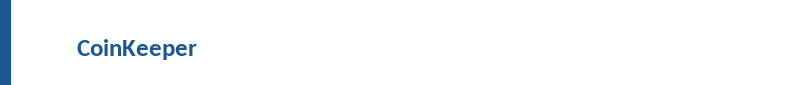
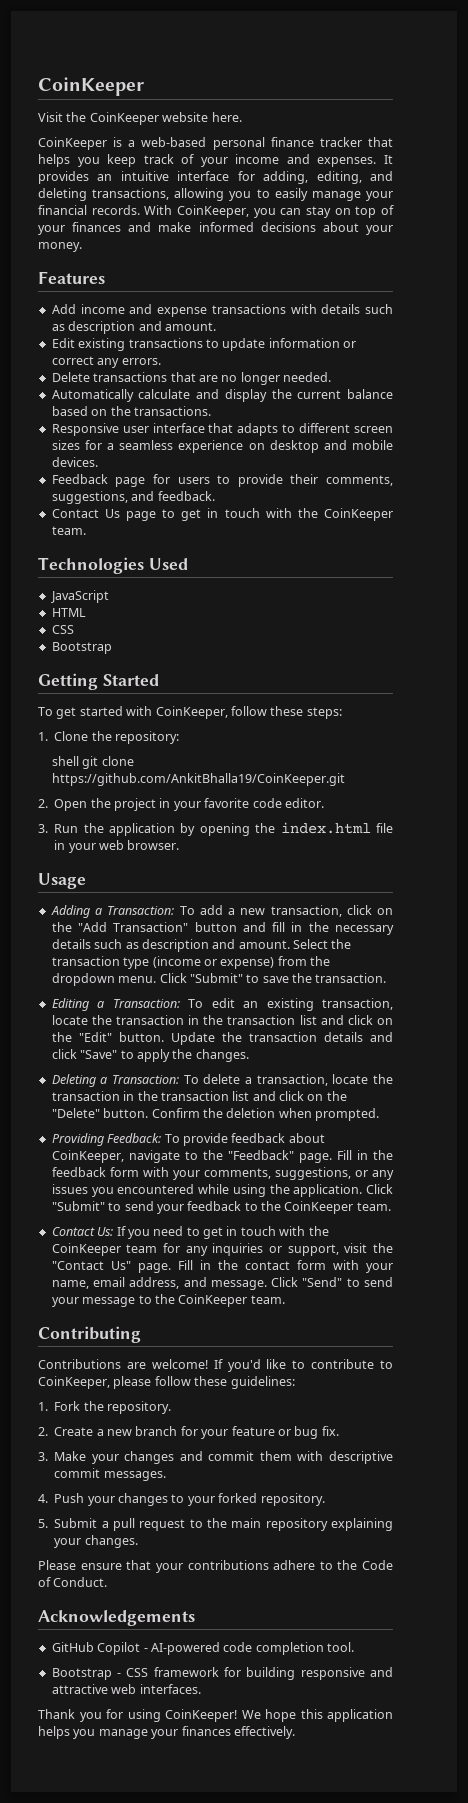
[77,39,197,60] CoinKeeper -> [38,77,144,96] [38,112,242,125] [38,137,393,150] [38,154,393,167] [38,171,393,184] [38,188,393,201] [38,205,394,218] [38,222,393,235] [38,242,82,252] [38,271,105,284] [51,304,393,317] [51,321,216,334] [51,338,356,351] [51,356,161,368] [51,372,331,385] [51,389,393,402] [51,406,211,416] [51,423,393,436] [51,440,393,453] [51,457,98,467] [51,474,393,487] [51,491,215,504] [51,508,393,521] [51,526,86,535] [38,557,188,574] [50,590,109,603] [51,608,86,617] [51,625,74,634] [51,642,112,654] [38,673,159,690] [38,706,342,719] [38,731,179,744] [52,756,134,769] [52,773,346,786] [38,798,324,811] [38,822,393,836] [54,840,180,853] [38,873,86,889] [50,905,393,918] [51,922,394,935] [51,939,352,952] [51,956,330,969] [51,973,387,986] [51,998,394,1011] [51,1015,394,1025] [51,1032,393,1045] [51,1049,249,1062] [51,1074,393,1087] [51,1091,347,1101] [51,1108,379,1121] [51,1133,325,1146] [51,1150,393,1163] [51,1167,394,1180] [51,1184,393,1197] [51,1201,391,1214] [51,1226,329,1239] [51,1243,393,1256] [51,1260,393,1273] [51,1277,393,1290] [51,1294,285,1307] [38,1326,141,1343] [38,1359,393,1372] [38,1376,295,1389] [38,1401,171,1414] [38,1426,339,1439] [38,1451,393,1464] [54,1468,166,1481] [38,1493,325,1506] [38,1518,393,1531] [54,1535,138,1548] [38,1560,393,1573] [38,1577,108,1587] [38,1610,195,1626] [51,1642,354,1655] [51,1667,393,1680] [51,1684,201,1694] [38,1709,393,1722] [38,1726,295,1739] CoinKeeper // Visit the CoinKeeper website here. // CoinKeeper is a web-based personal finance tracker that helps you keep track of your income and expenses. It provides an intuitive interface for adding, editing, and deleting transactions, allowing you to easily manage your financial records. With CoinKeeper, you can stay on top of your finances and make informed decisions about your money. // Features // Add income and expense transactions with details such as description and amount. // Edit existing transactions to update information or correct any errors. // Delete transactions that are no longer needed. // Automatically calculate and display the current balance based on the transactions. // Responsive user interface that adapts to different screen sizes for a seamless experience on desktop and mobile devices. // Feedback page for users to provide their comments, suggestions, and feedback. // Contact Us page to get in touch with the CoinKeeper team. // Technologies Used // JavaScript // HTML // CSS // Bootstrap // Getting Started // To get started with CoinKeeper, follow these steps: // 1. Clone the repository: // shell git clone https://github.com/AnkitBhalla19/CoinKeeper.git // 2. Open the project in your favorite code editor. // 3. Run the application by opening the index.html file in your web browser. // Usage // Adding a Transaction: To add a new transaction, click on the "Add Transaction" button and fill in the necessary details such as description and amount. Select the transaction type (income or expense) from the dropdown menu. Click "Submit" to save the transaction. // Editing a Transaction: To edit an existing transaction, locate the transaction in the transaction list and click on the "Edit" button. Update the transaction details and click "Save" to apply the changes. // Deleting a Transaction: To delete a transaction, locate the transaction in the transaction list and click on the "Delete" button. Confirm the deletion when prompted. // Providing Feedback: To provide feedback about CoinKeeper, navigate to the "Feedback" page. Fill in the feedback form with your comments, suggestions, or any issues you encountered while using the application. Click "Submit" to send your feedback to the CoinKeeper team. // Contact Us: If you need to get in touch with the CoinKeeper team for any inquiries or support, visit the "Contact Us" page. Fill in the contact form with your name, email address, and message. Click "Send" to send your message to the CoinKeeper team. // Contributing // Contributions are welcome! If you'd like to contribute to CoinKeeper, please follow these guidelines: // 1. Fork the repository. // 2. Create a new branch for your feature or bug fix. // 3. Make your changes and commit them with descriptive commit messages. // 4. Push your changes to your forked repository. // 5. Submit a pull request to the main repository explaining your changes. // Please ensure that your contributions adhere to the Code of Conduct. // Acknowledgements // GitHub Copilot - AI-powered code completion tool. // Bootstrap - CSS framework for building responsive and attractive web interfaces. // Thank you for using CoinKeeper! We hope this application helps you manage your finances effectively.

